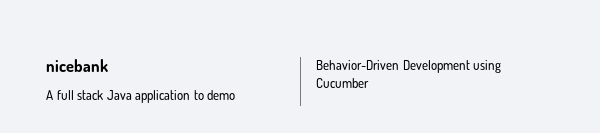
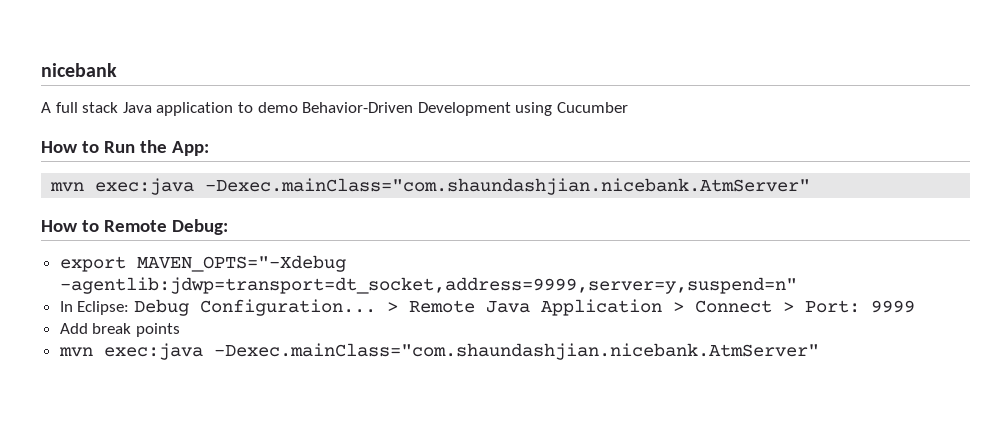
(369, 83) none -> [41,140,209,156] [50,178,811,195] [41,219,228,235] [59,255,346,272] [59,277,797,294] [59,299,915,316] [59,323,180,337] [58,343,819,360] // How to Run the App: // mvn exec:java -Dexec.mainClass="com.shaundashjian.nicebank.AtmServer" // How to Remote Debug: // export MAVEN_OPTS="-Xdebug -agentlib:jdwp=transport=dt_socket,address=9999,server=y,suspend=n" // In Eclipse: Debug Configuration... > Remote Java Application > Connect > Port: 9999 // Add break points // mvn exec:java -Dexec.mainClass="com.shaundashjian.nicebank.AtmServer"

